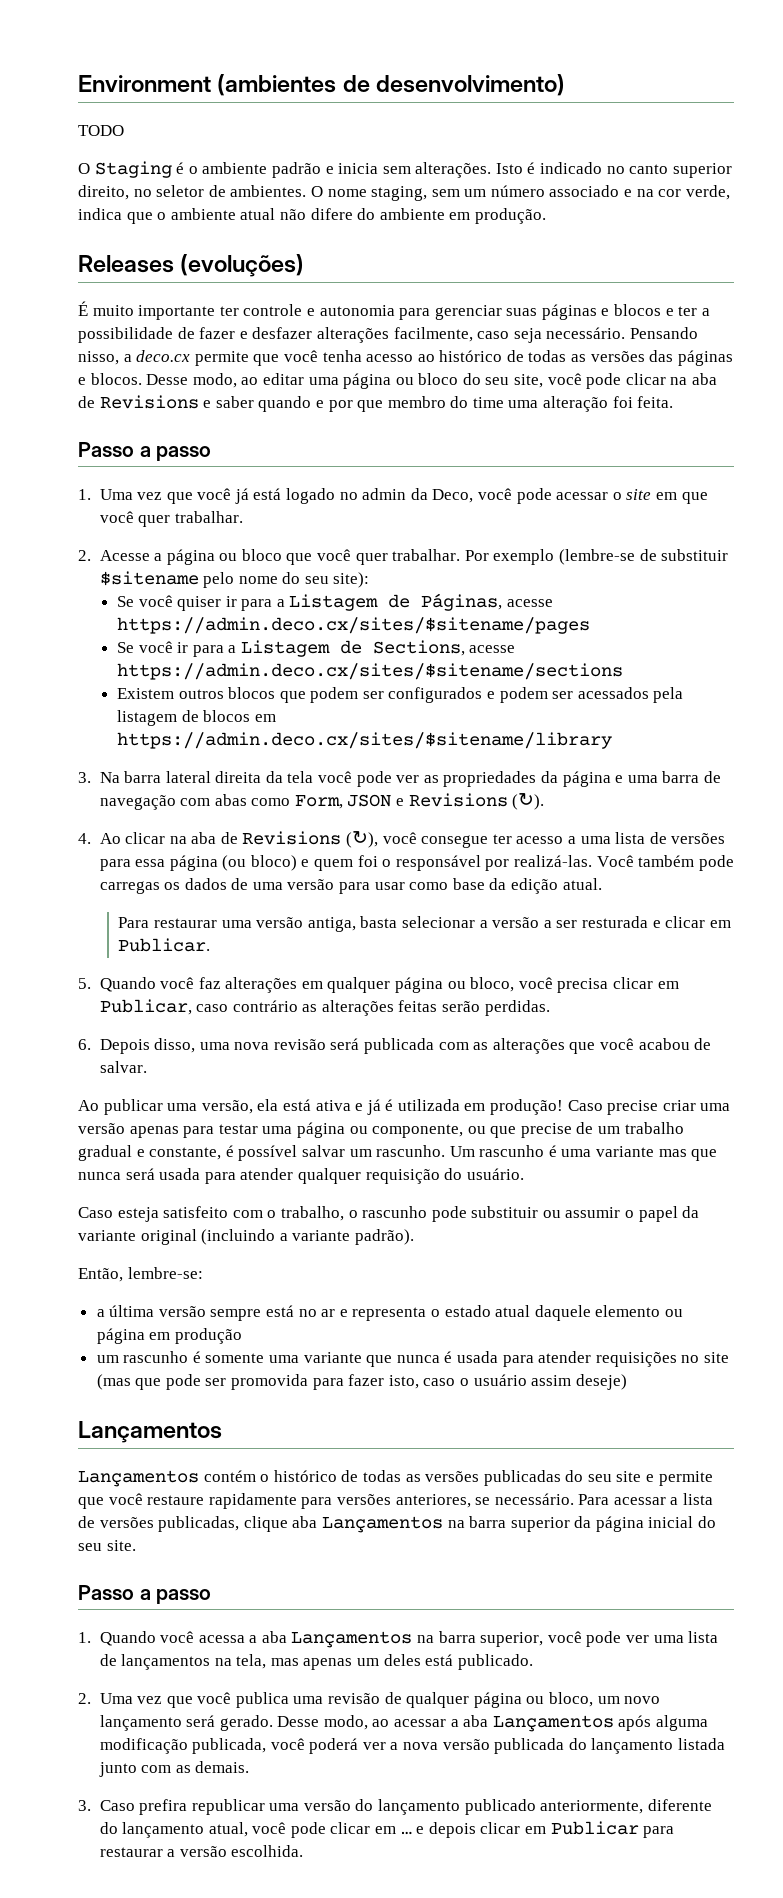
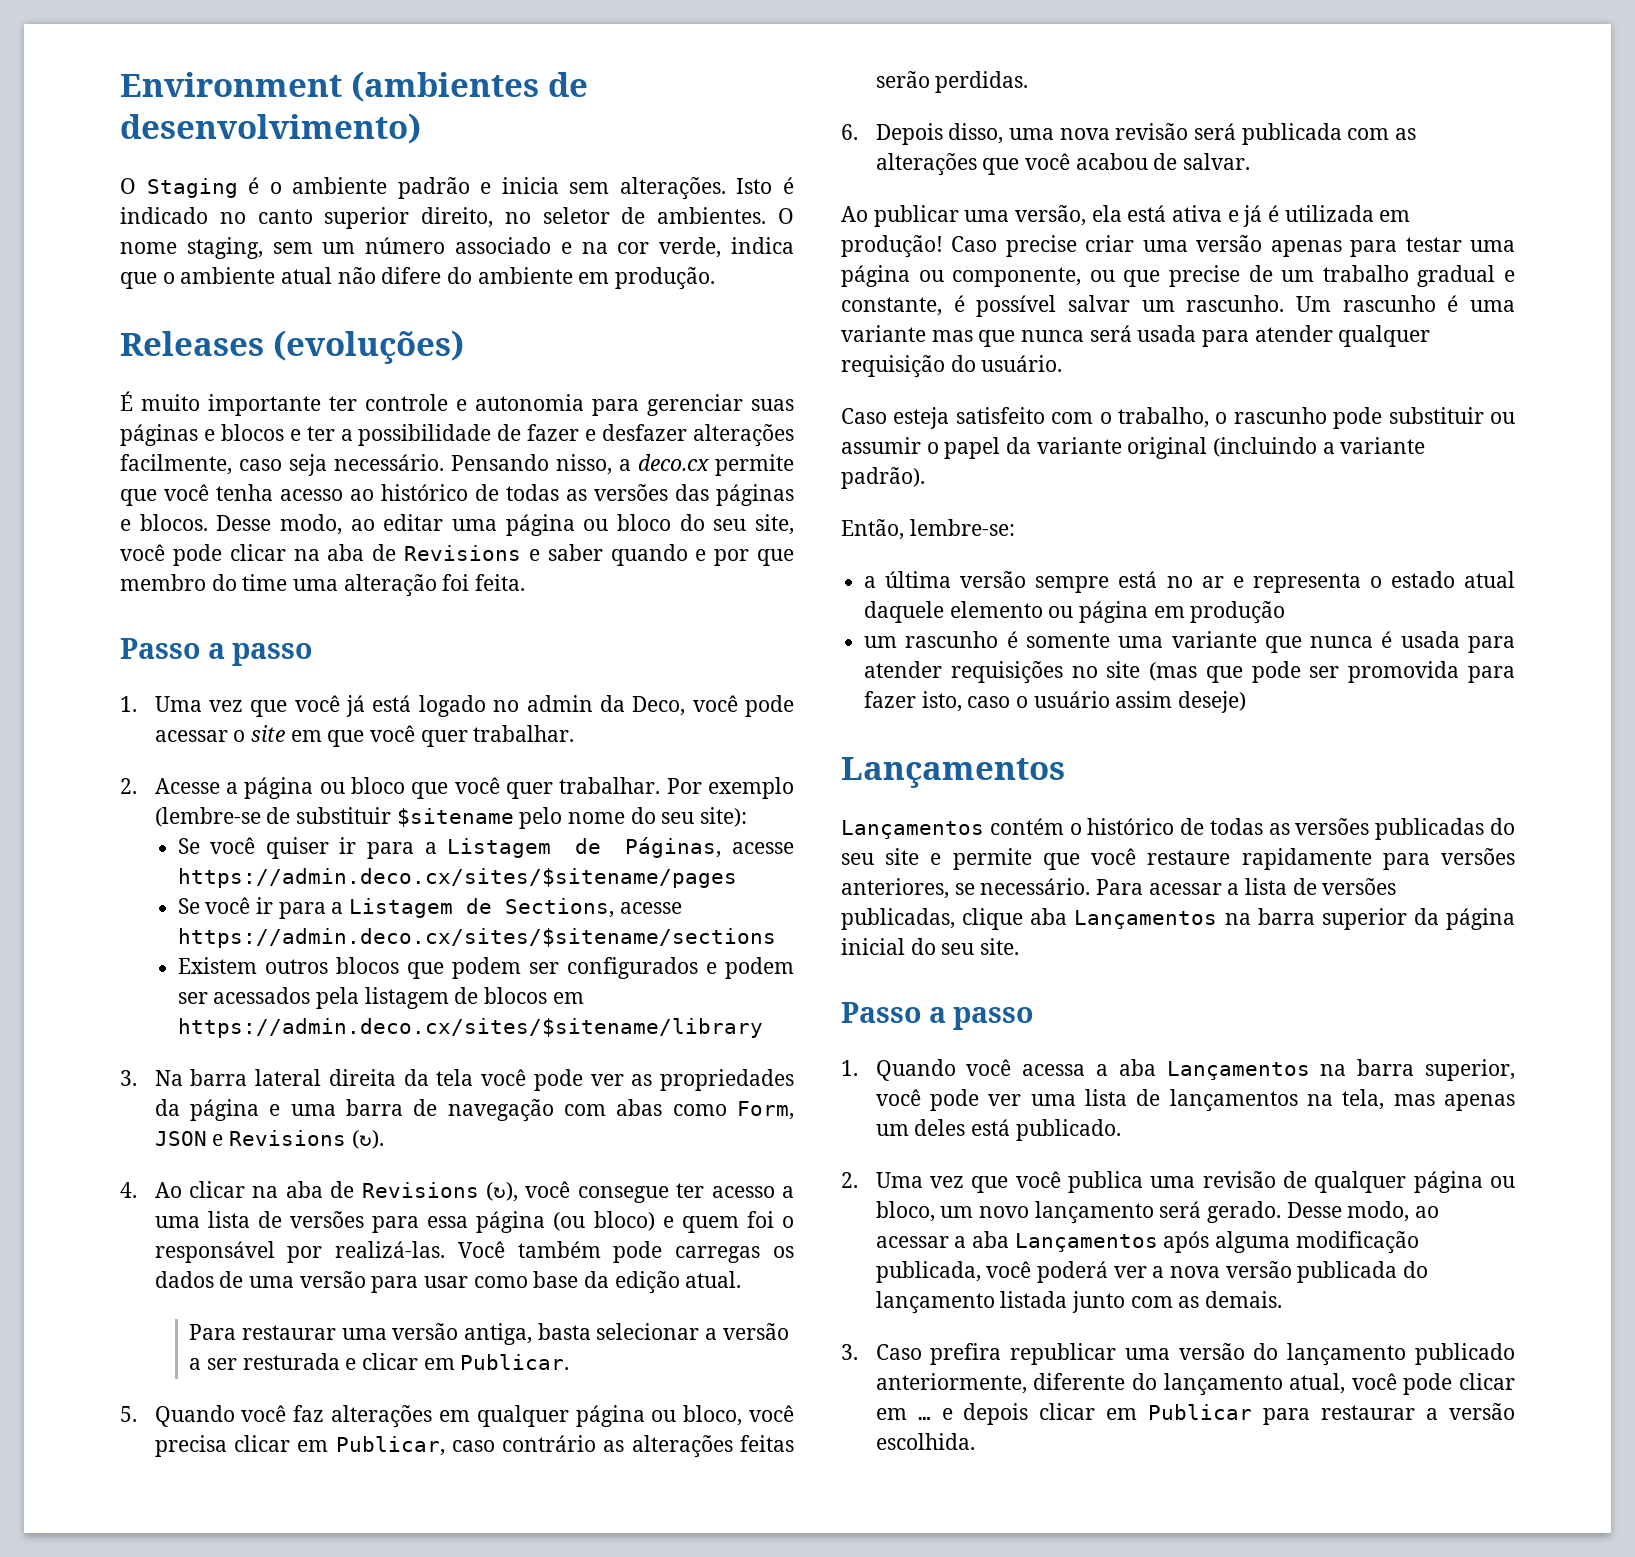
[78,125,124,136] // TODO -> (421, 128) none

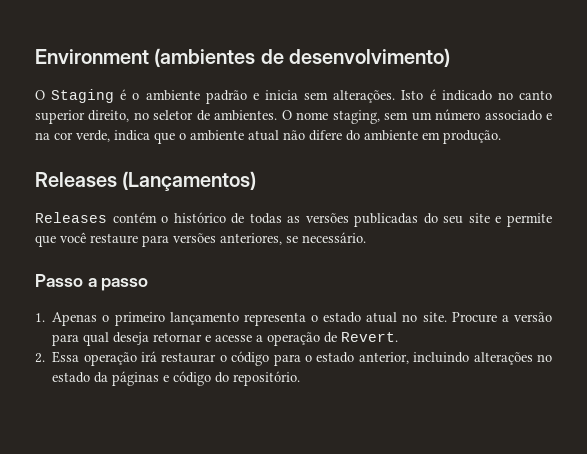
[273,330,464,364] [120,391,794,416] [120,424,795,447] [120,454,794,476] [120,484,794,506] [120,514,794,536] [120,544,795,566] [120,574,526,597] [120,638,313,666] [120,695,795,717] [154,725,575,747] [120,777,794,799] [154,807,747,829] [177,837,795,859] [177,868,737,888] [177,897,682,919] [177,928,776,948] [177,957,794,979] [177,987,584,1009] [177,1018,763,1038] [120,1069,794,1091] [154,1099,794,1122] [154,1130,384,1149] [120,1181,794,1203] [154,1211,795,1233] [154,1241,794,1263] [154,1271,742,1294] [189,1323,789,1345] [189,1353,570,1370] [120,1405,795,1428] [154,1435,794,1458] [875,71,1029,93] [841,123,1416,145] [875,153,1250,176] [841,205,1411,227] [841,235,1515,258] [841,265,1515,287] [841,295,1515,317] [841,325,1431,347] [841,355,1063,378] [841,407,1515,429] [841,437,1426,459] [841,467,925,489] [841,519,1015,540] [864,571,1515,593] [864,601,1286,624] [864,631,1515,653] [864,661,1515,684] [864,691,1247,713] [841,757,1065,788] [841,820,984,839] (evoluções) // É muito importante ter controle e autonomia para gerenciar suas páginas e blocos e ter a possibilidade de fazer e desfazer alterações facilmente, caso seja necessário. Pensando nisso, a deco.cx permite que você tenha acesso ao histórico de todas as versões das páginas e blocos. Desse modo, ao editar uma página ou bloco do seu site, você pode clicar na aba de Revisions e saber quando e por que membro do time uma alteração foi feita. // Passo a passo // 1. Uma vez que você já está logado no admin da Deco, você pode acessar o site em que você quer trabalhar. // 2. Acesse a página ou bloco que você quer trabalhar. Por exemplo (lembre-se de substituir $sitename pelo nome do seu site): // Se você quiser ir para a Listagem de Páginas, acesse https://admin.deco.cx/sites/$sitename/pages // Se você ir para a Listagem de Sections, acesse https://admin.deco.cx/sites/$sitename/sections // Existem outros blocos que podem ser configurados e podem ser acessados pela listagem de blocos em https://admin.deco.cx/sites/$sitename/library // 3. Na barra lateral direita da tela você pode ver as propriedades da página e uma barra de navegação com abas como Form, JSON e Revisions (↻). // 4. Ao clicar na aba de Revisions (↻), você consegue ter acesso a uma lista de versões para essa página (ou bloco) e quem foi o responsável por realizá-las. Você também pode carregas os dados de uma versão para usar como base da edição atual. // Para restaurar uma versão antiga, basta selecionar a versão a ser resturada e clicar em Publicar. // 5. Quando você faz alterações em qualquer página ou bloco, você precisa clicar em Publicar, caso contrário as alterações feitas serão perdidas. // 6. Depois disso, uma nova revisão será publicada com as alterações que você acabou de salvar. // Ao publicar uma versão, ela está ativa e já é utilizada em produção! Caso precise criar uma versão apenas para testar uma página ou componente, ou que precise de um trabalho gradual e constante, é possível salvar um rascunho. Um rascunho é uma variante mas que nunca será usada para atender qualquer requisição do usuário. // Caso esteja satisfeito com o trabalho, o rascunho pode substituir ou assumir o papel da variante original (incluindo a variante padrão). // Então, lembre-se: // a última versão sempre está no ar e representa o estado atual daquele elemento ou página em produção // um rascunho é somente uma variante que nunca é usada para atender requisições no site (mas que pode ser promovida para fazer isto, caso o usuário assim deseje) // Lançamentos // Lançamentos -> [122,171,257,191] [35,212,107,223] (Lançamentos) // Releases
[1241,848,1372,870] rapidamente -> (138, 238) none
[1096,878,1397,895] [841,908,1515,930] [841,938,1020,955] [841,1002,1034,1030] [841,1059,1515,1081] [875,1089,1515,1112] [875,1119,1121,1141] [841,1171,1515,1193] [875,1201,1439,1224] [875,1231,1419,1254] [875,1261,1428,1283] [875,1291,1282,1314] [841,1343,1515,1366] [875,1373,1515,1396] [875,1403,1515,1425] [875,1433,975,1450] Para acessar a lista de versões publicadas, clique aba Lançamentos na barra superior da página inicial do seu site. // Passo a passo // 1. Quando você acessa a aba Lançamentos na barra superior, você pode ver uma lista de lançamentos na tela, mas apenas um deles está publicado. // 2. Uma vez que você publica uma revisão de qualquer página ou bloco, um novo lançamento será gerado. Desse modo, ao acessar a aba Lançamentos após alguma modificação publicada, você poderá ver a nova versão publicada do lançamento listada junto com as demais. // 3. Caso prefira republicar uma versão do lançamento publicado anteriormente, diferente do lançamento atual, você pode clicar em … e depois clicar em Publicar para restaurar a versão escolhida. -> [35,274,149,291] [35,312,552,326] [52,332,399,346] [35,351,552,366] [52,371,301,386] // Passo a passo // 1. Apenas o primeiro lançamento representa o estado atual no site. Procure a versão para qual deseja retornar e acesse a operação de Revert. // 2. Essa operação irá restaurar o código para o estado anterior, incluindo alterações no estado da páginas e código do repositório.

